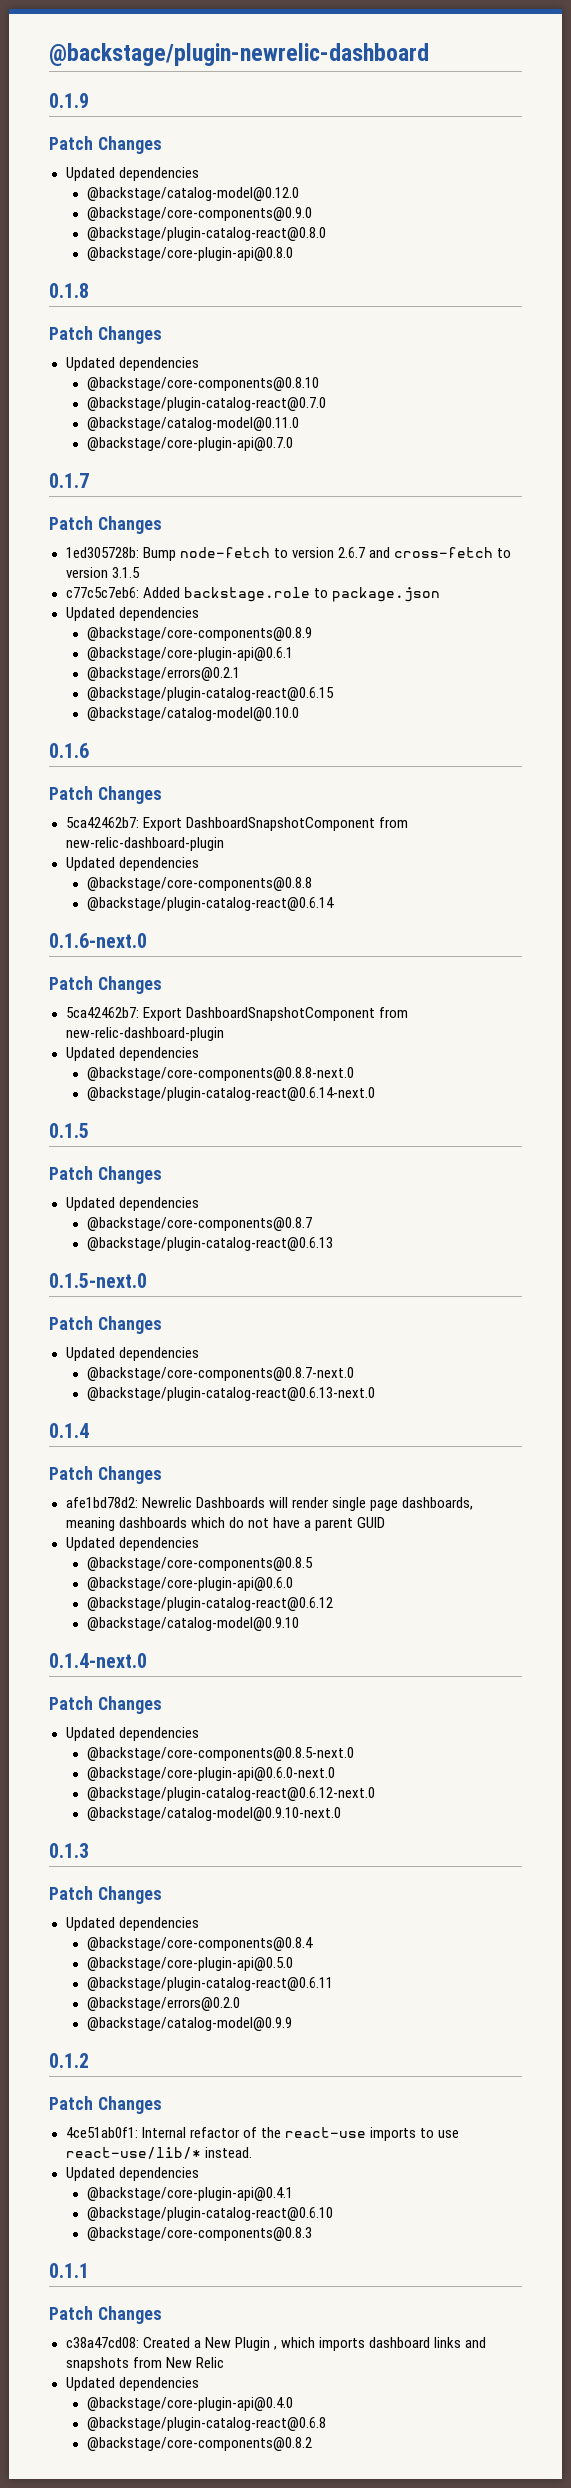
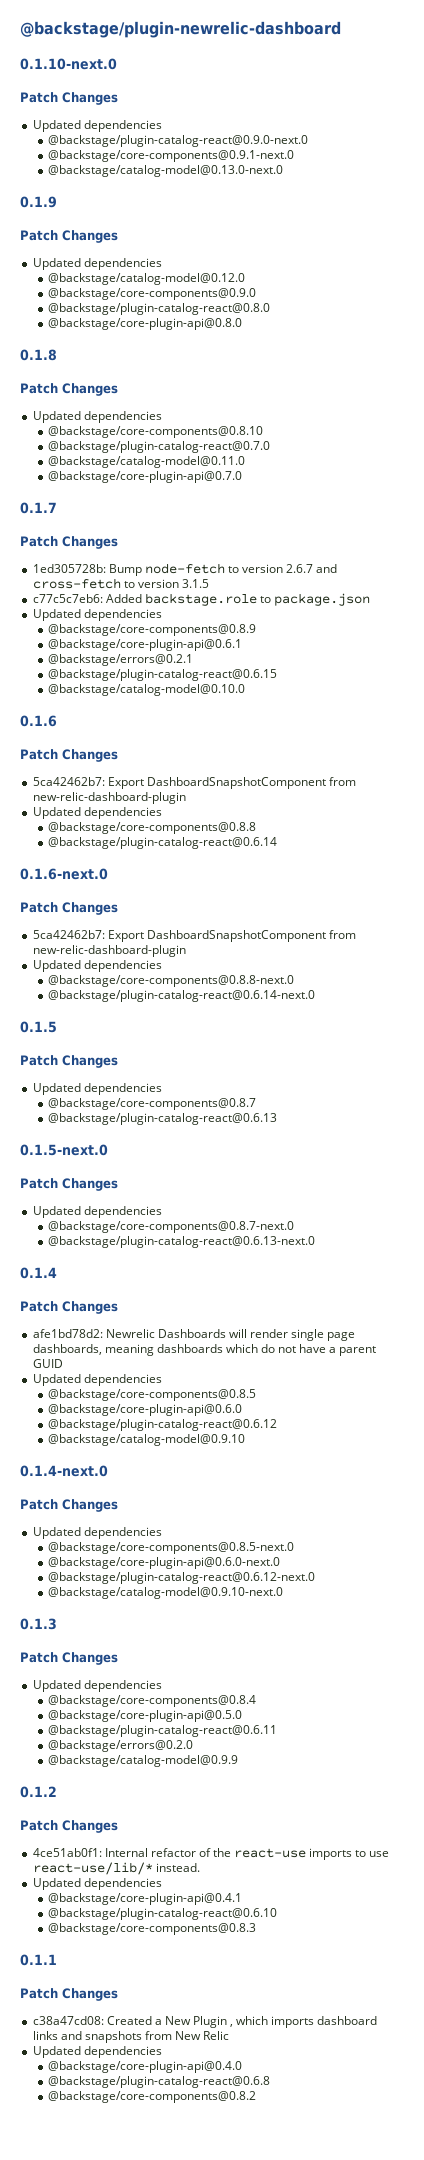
(429, 54) none -> [20,58,117,70] [20,92,118,105] [32,120,162,132] [48,135,309,147] [48,150,295,162] [48,165,284,177] // 0.1.10-next.0 // Patch Changes // Updated dependencies // @backstage/plugin-catalog-react@0.9.0-next.0 // @backstage/core-components@0.9.1-next.0 // @backstage/catalog-model@0.13.0-next.0

